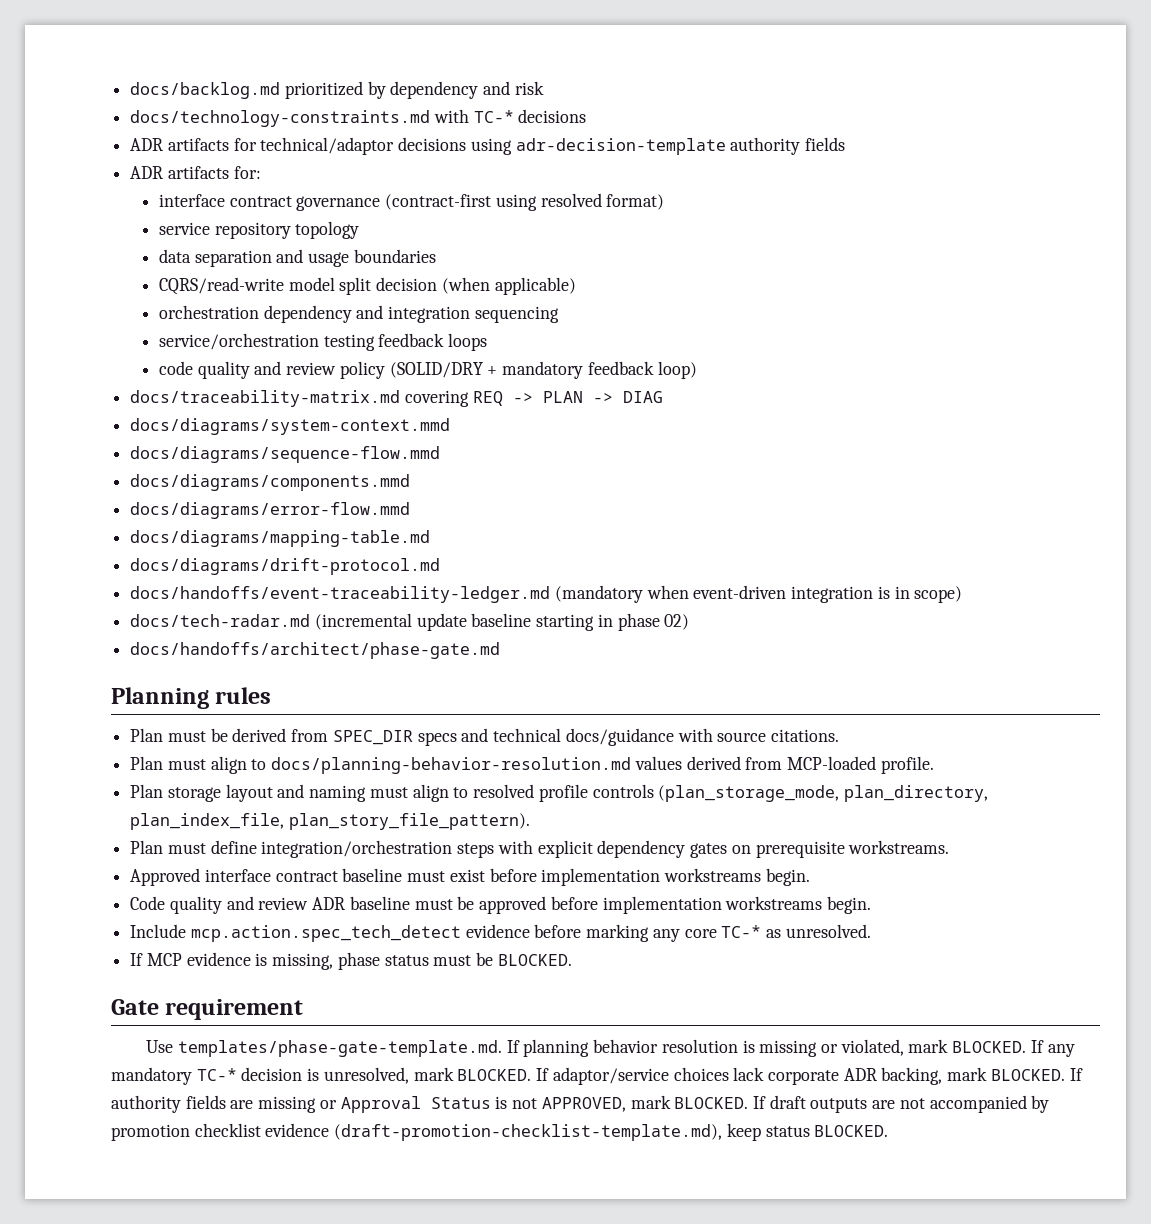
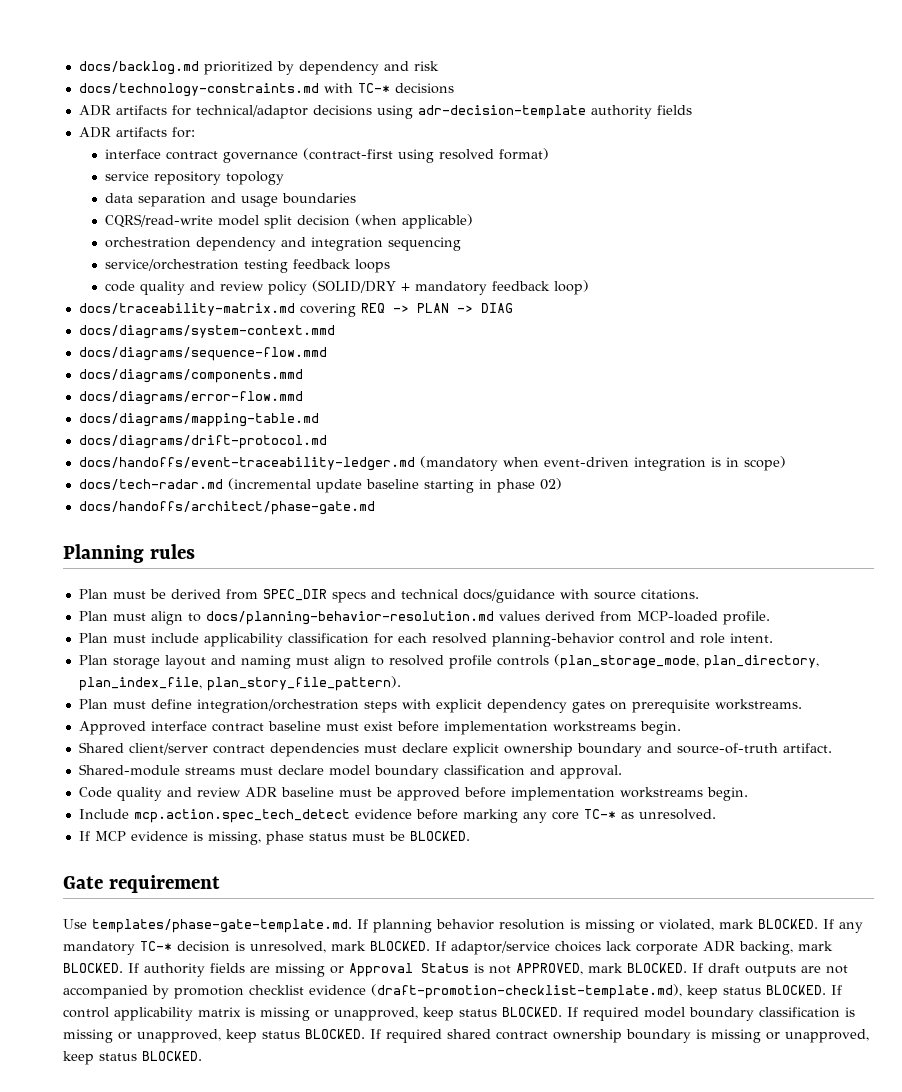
(934, 765) none -> [78,633,773,647] // Plan must include applicability classification for each resolved planning-behavior control and role intent.
(810, 877) none -> [78,742,832,757] [78,764,622,779] // Shared client/server contract dependencies must declare explicit ownership boundary and source-of-truth artifact. // Shared-module streams must declare model boundary classification and approval.
(889, 1131) none -> [831,985,842,995] [63,1007,855,1021] [63,1029,869,1043] [63,1051,202,1065] If control applicability matrix is missing or unapproved, keep status BLOCKED. If required model boundary classification is missing or unapproved, keep status BLOCKED. If required shared contract ownership boundary is missing or unapproved, keep status BLOCKED.

